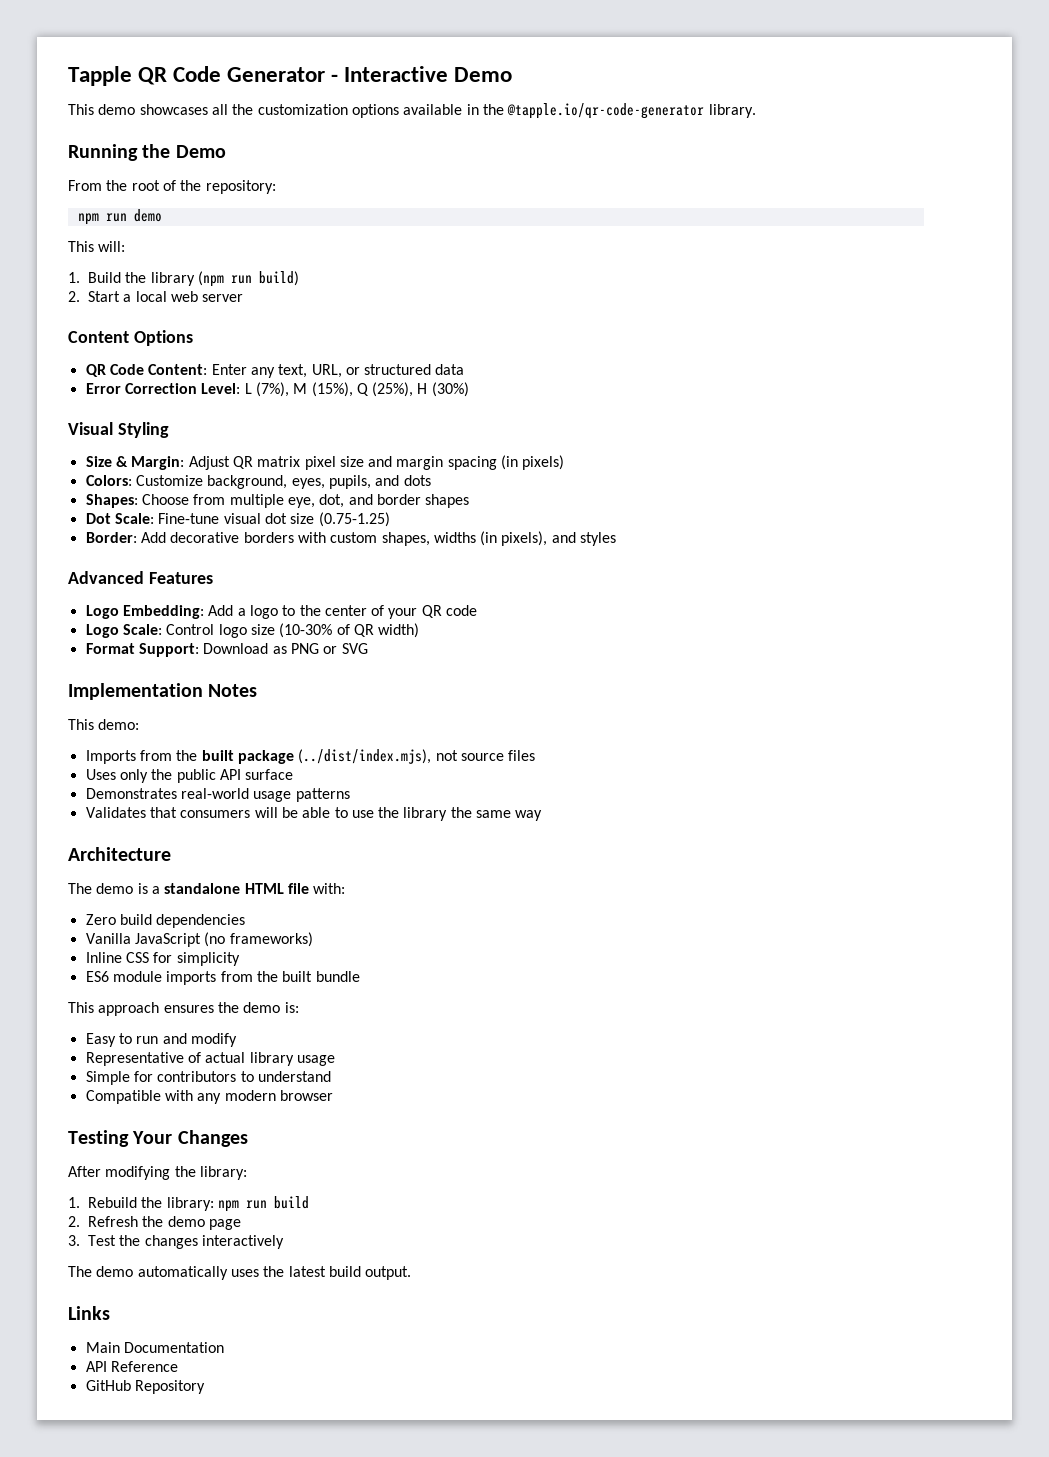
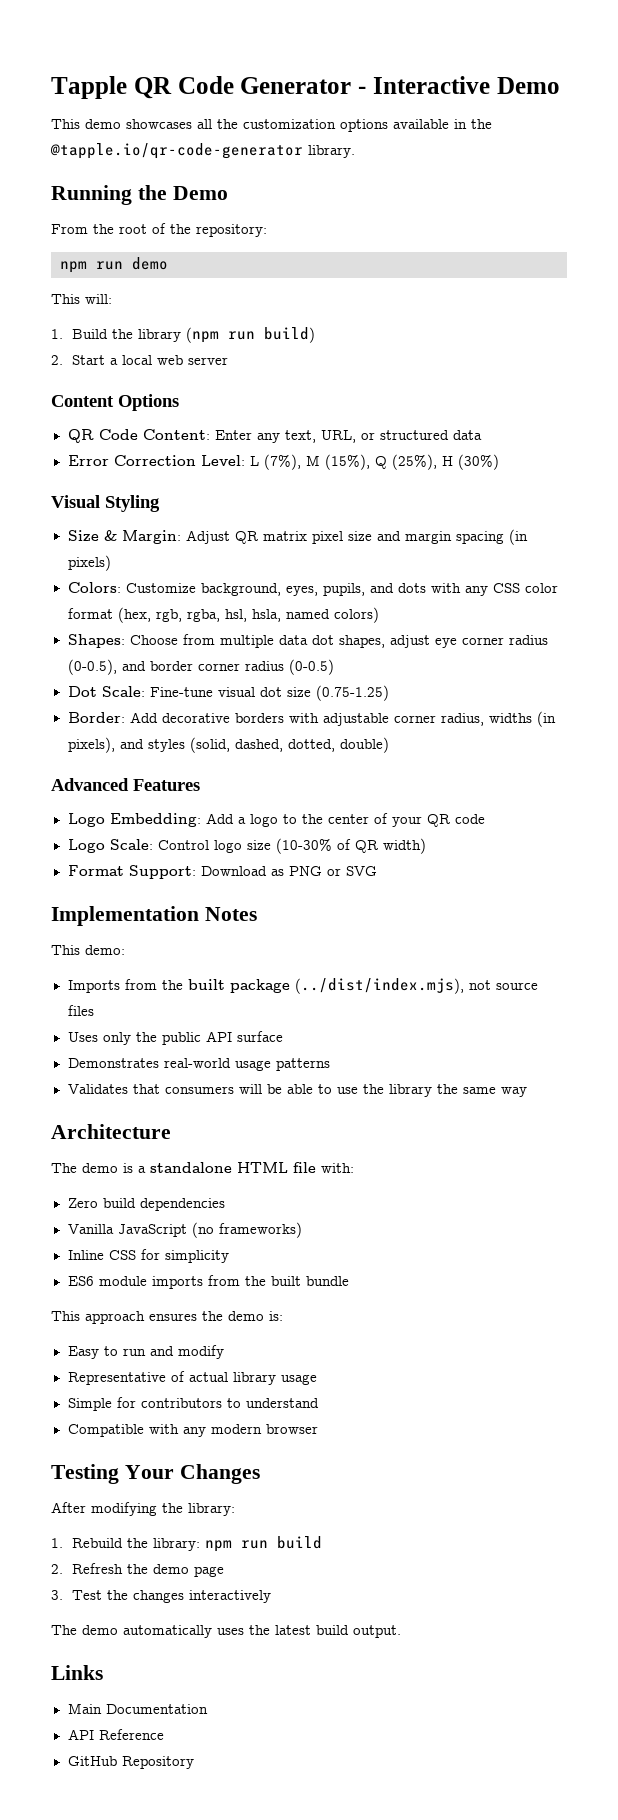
[85,494,470,508] // Shapes: Choose from multiple eye, dot, and border shapes -> [430,583,558,596] [67,607,379,623] [67,634,548,648] [67,659,334,675] with any CSS color format (hex, rgb, rgba, hsl, hsla, named colors) // Shapes: Choose from multiple data dot shapes, adjust eye corner radius (0-0.5), and border corner radius (0-0.5)
[330,532,430,546] custom shapes, -> [322,713,484,726] adjustable corner radius,
(617, 539) none -> [189,737,389,753] (solid, dashed, dotted, double)

